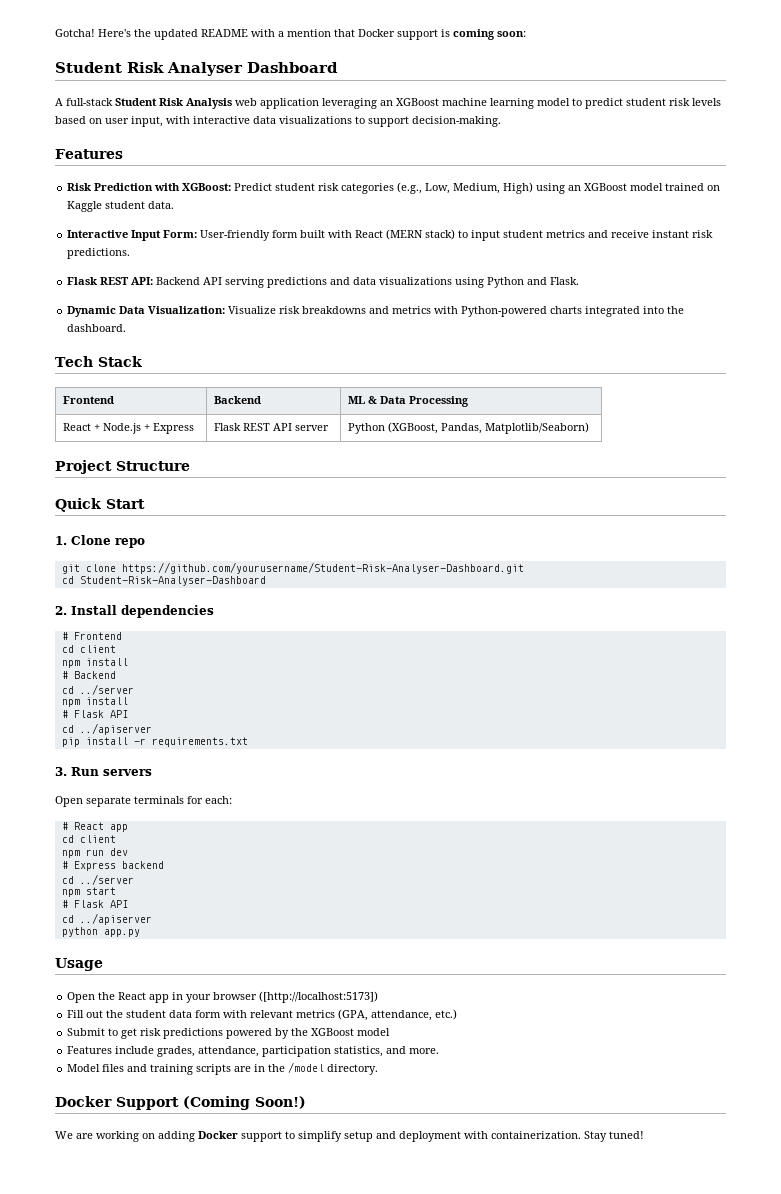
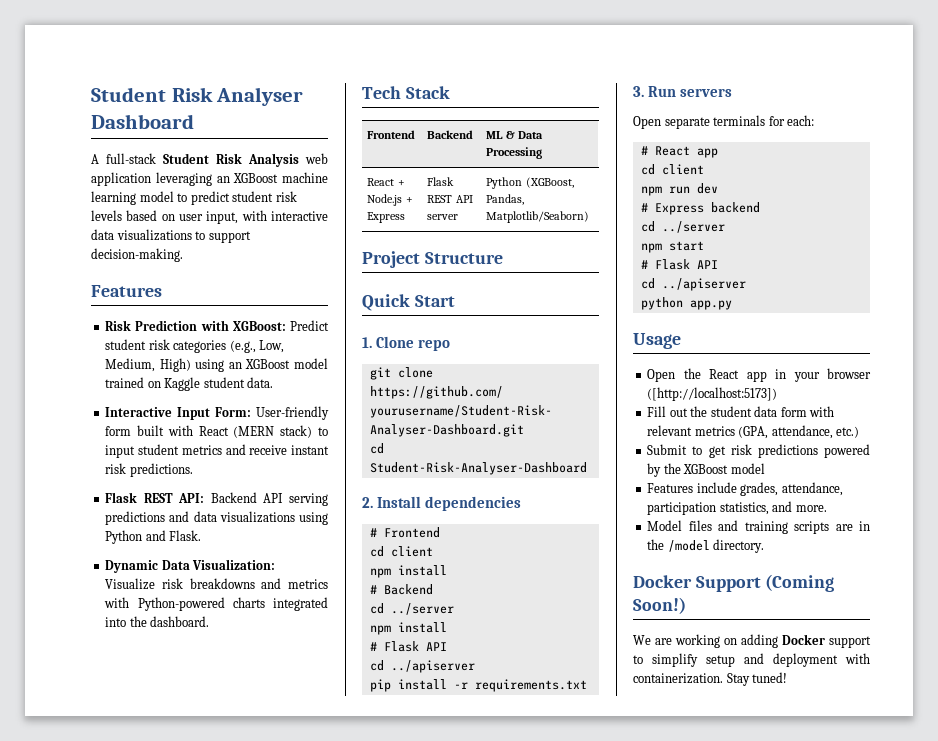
[55,29,526,40] Gotcha! Here's the updated README with a mention that Docker support is coming soon: // -> (91, 94) none

